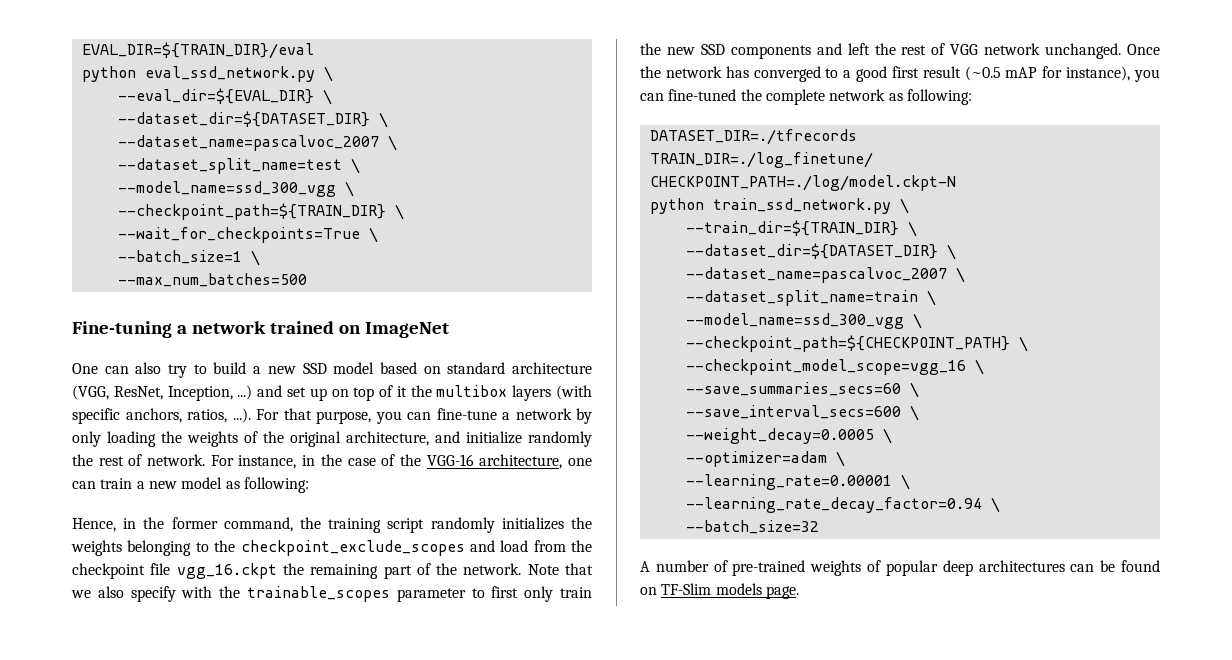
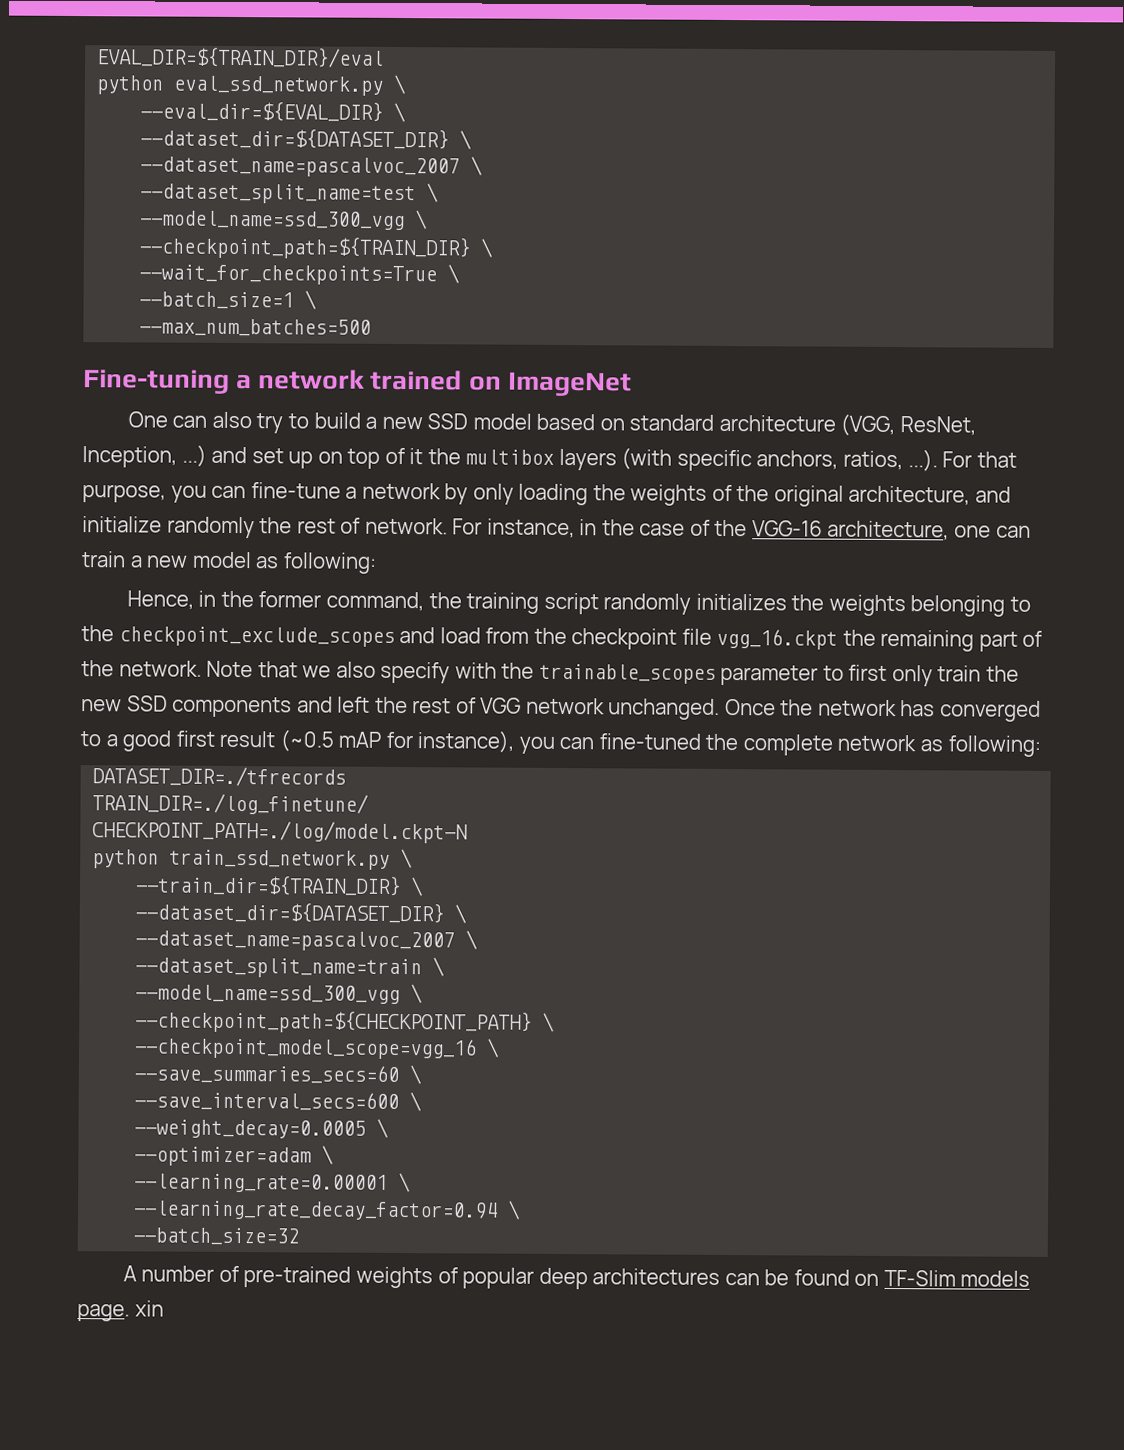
(799, 592) none -> [134,1300,164,1317] xin

